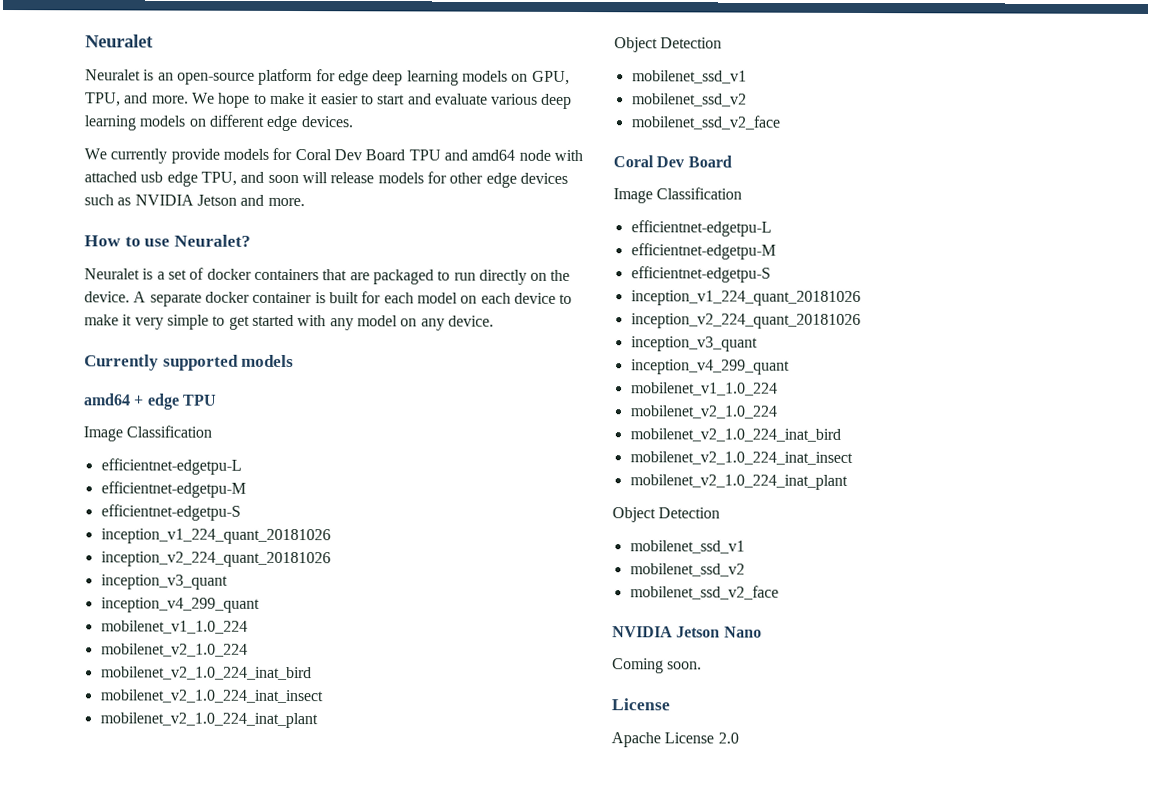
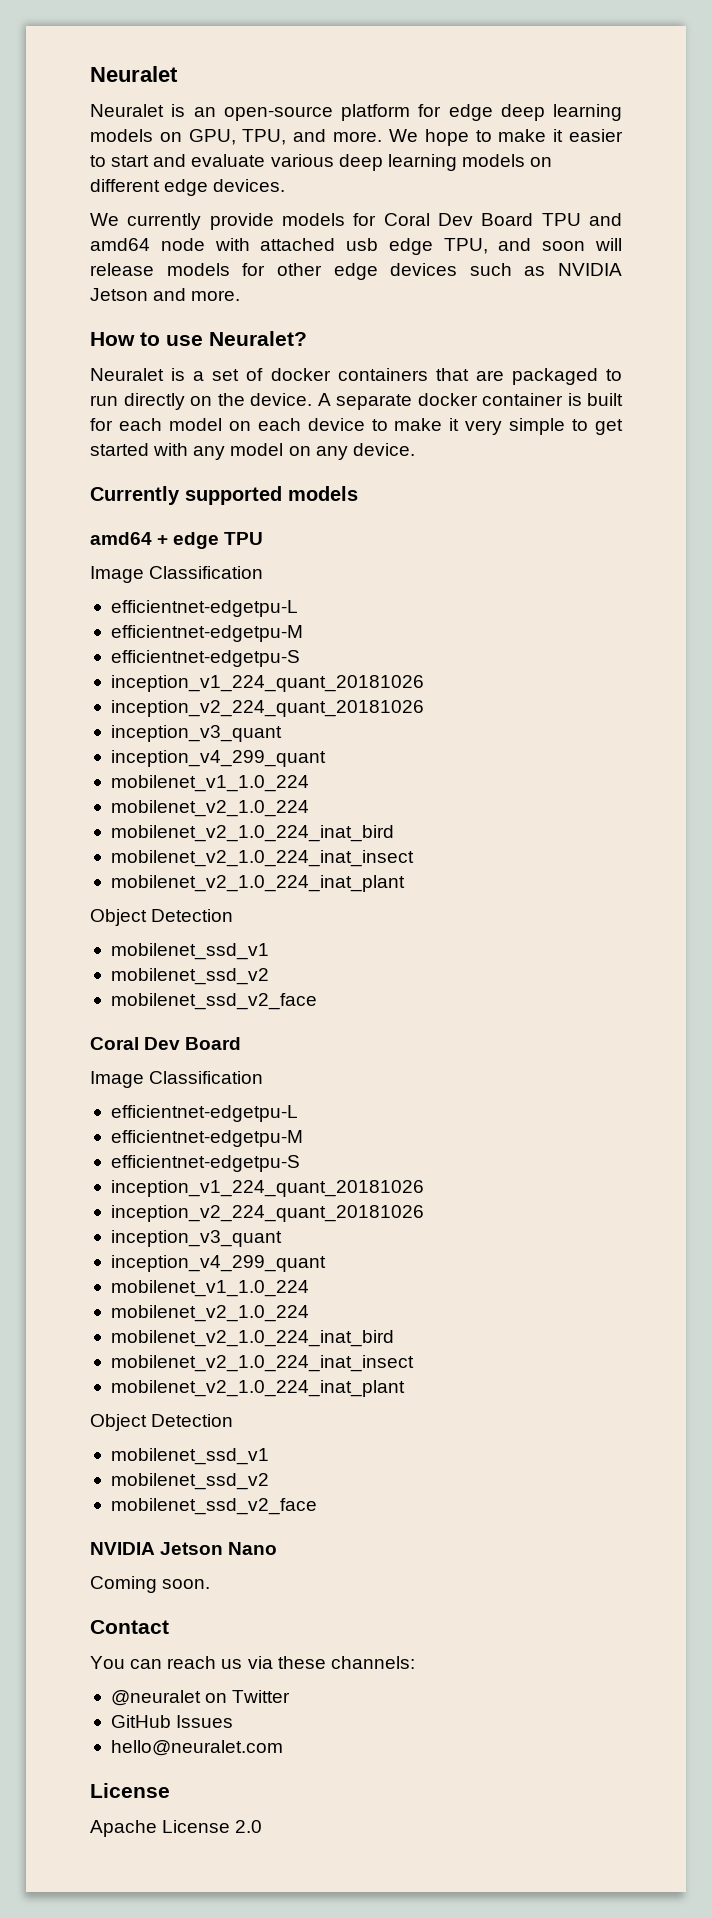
(703, 665) none -> [90,1620,169,1634] [90,1656,415,1669] [110,1690,291,1706] [110,1715,234,1728] [110,1740,283,1756] // Contact // You can reach us via these channels: // @neuralet on Twitter // GitHub Issues // hello@neuralet.com

